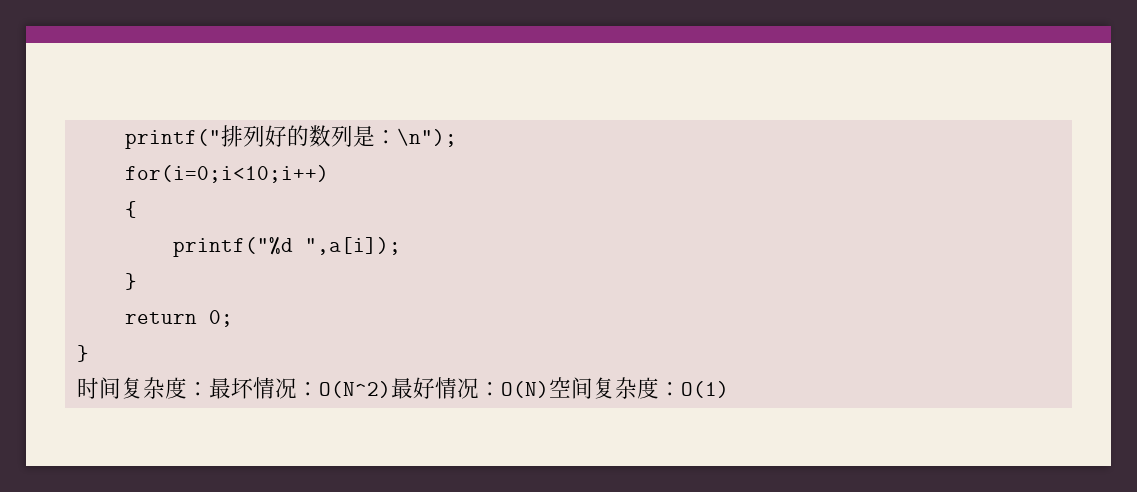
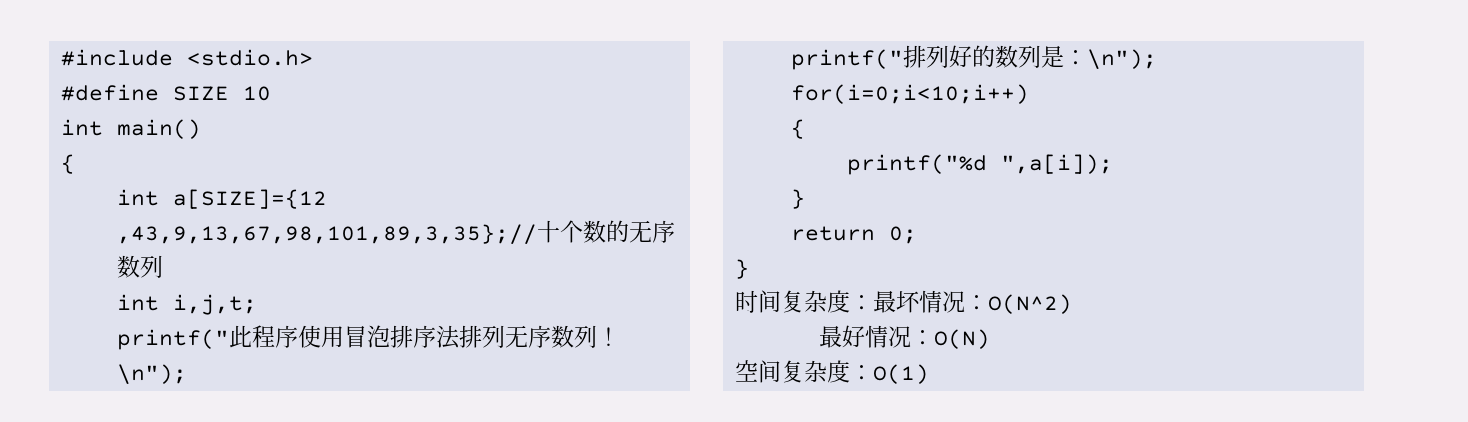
(125, 139) none -> [61,49,313,66] [61,84,271,101] [61,119,201,139] [61,154,75,174] [117,189,327,209] [117,220,675,244] [117,255,163,278] [117,294,257,315] [117,325,620,350] [117,364,187,384] #include <stdio.h> // #define SIZE 10 // int main() // { // int a[SIZE]={12 ,43,9,13,67,98,101,89,3,35};//十个数的无序数列 // int i,j,t; // printf("此程序使用冒泡排序法排列无序数列！\n"); //
(391, 389) none -> (1072, 304) //
(549, 389) none -> (990, 339) //

